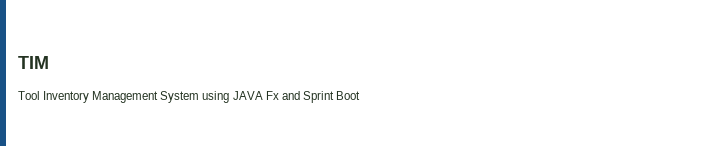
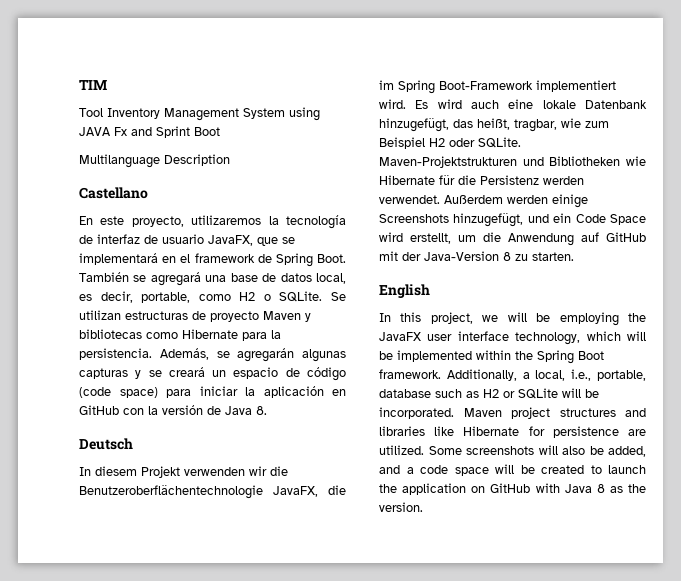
(360, 95) none -> [79,154,230,168] [79,187,148,199] [79,215,346,229] [79,234,295,246] [79,253,346,267] [79,272,346,286] [79,291,347,303] [79,310,311,322] [79,329,281,341] [79,348,346,362] [79,367,346,381] [79,386,346,398] [79,405,267,415] [79,438,133,450] [79,466,288,478] [79,485,346,499] [379,80,616,94] [379,99,647,109] [379,118,609,132] [379,137,521,149] [379,156,646,168] [379,175,584,185] [379,194,588,208] [379,213,646,227] [379,232,646,246] [379,251,574,261] [379,284,430,298] [379,312,646,326] [379,331,646,345] [379,350,604,364] [379,369,646,381] [379,388,599,399] [379,407,646,419] [379,426,646,438] [379,445,646,457] [379,464,646,476] [379,483,646,495] [379,502,423,512] // Multilanguage Description // Castellano // En este proyecto, utilizaremos la tecnología de interfaz de usuario JavaFX, que se implementará en el framework de Spring Boot. También se agregará una base de datos local, es decir, portable, como H2 o SQLite. Se utilizan estructuras de proyecto Maven y bibliotecas como Hibernate para la persistencia. Además, se agregarán algunas capturas y se creará un espacio de código (code space) para iniciar la aplicación en GitHub con la versión de Java 8. // Deutsch // In diesem Projekt verwenden wir die Benutzeroberflächentechnologie JavaFX, die im Spring Boot-Framework implementiert wird. Es wird auch eine lokale Datenbank hinzugefügt, das heißt, tragbar, wie zum Beispiel H2 oder SQLite. Maven-Projektstrukturen und Bibliotheken wie Hibernate für die Persistenz werden verwendet. Außerdem werden einige Screenshots hinzugefügt, und ein Code Space wird erstellt, um die Anwendung auf GitHub mit der Java-Version 8 zu starten. // English // In this project, we will be employing the JavaFX user interface technology, which will be implemented within the Spring Boot framework. Additionally, a local, i.e., portable, database such as H2 or SQLite will be incorporated. Maven project structures and libraries like Hibernate for persistence are utilized. Some screenshots will also be added, and a code space will be created to launch the application on GitHub with Java 8 as the version.

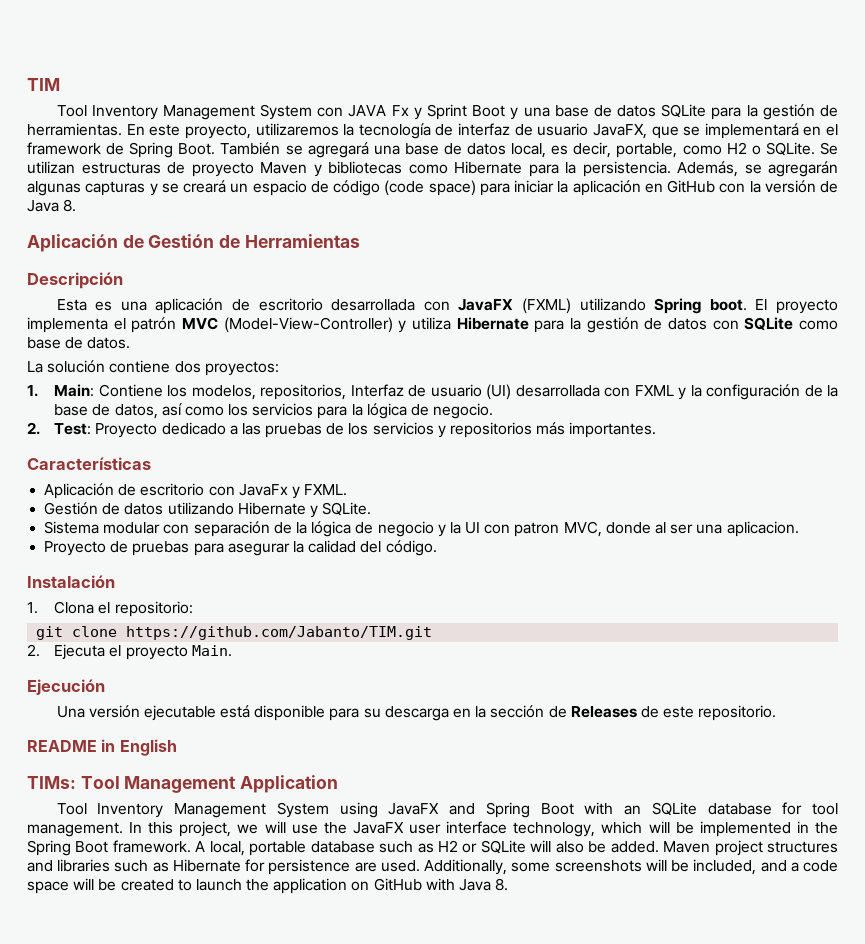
[289,107,320,121] using -> [317,107,344,117] con
[131,127,152,136] and -> [413,107,422,120] y
[79,154,230,168] [79,187,148,199] // Multilanguage Description // Castellano // -> [510,104,838,120] [27,123,122,136] y una base de datos SQLite para la gestión de herramientas.
[79,438,133,450] [79,466,288,478] [79,485,346,499] [379,80,616,94] [379,99,647,109] [379,118,609,132] [379,137,521,149] [379,156,646,168] [379,175,584,185] [379,194,588,208] [379,213,646,227] [379,232,646,246] [379,251,574,261] [379,284,430,298] Deutsch // In diesem Projekt verwenden wir die Benutzeroberflächentechnologie JavaFX, die im Spring Boot-Framework implementiert wird. Es wird auch eine lokale Datenbank hinzugefügt, das heißt, tragbar, wie zum Beispiel H2 oder SQLite. Maven-Projektstrukturen und Bibliotheken wie Hibernate für die Persistenz werden verwendet. Außerdem werden einige Screenshots hinzugefügt, und ein Code Space wird erstellt, um die Anwendung auf GitHub mit der Java-Version 8 zu starten. // English // -> [27,234,360,252] [27,272,123,289] [56,298,838,314] [27,317,838,333] [27,337,131,349] [27,360,279,376] [27,384,838,400] [54,403,494,419] [27,422,657,438] [27,457,151,470] [44,483,348,499] [44,502,372,518] [44,521,799,537] [44,540,437,556] [27,575,115,588] [27,601,193,617] [36,626,433,640] [27,644,232,660] [27,679,105,695] [56,705,777,721] [27,739,177,756] [27,775,339,793] [56,802,838,818] [27,822,123,837] Aplicación de Gestión de Herramientas // Descripción // Esta es una aplicación de escritorio desarrollada con JavaFX (FXML) utilizando Spring boot. El proyecto implementa el patrón MVC (Model-View-Controller) y utiliza Hibernate para la gestión de datos con SQLite como base de datos. // La solución contiene dos proyectos: // 1. Main: Contiene los modelos, repositorios, Interfaz de usuario (UI) desarrollada con FXML y la configuración de la base de datos, así como los servicios para la lógica de negocio. // 2. Test: Proyecto dedicado a las pruebas de los servicios y repositorios más importantes. // Características // Aplicación de escritorio con JavaFx y FXML. // Gestión de datos utilizando Hibernate y SQLite. // Sistema modular con separación de la lógica de negocio y la UI con patron MVC, donde al ser una aplicacion. // Proyecto de pruebas para asegurar la calidad del código. // Instalación // 1. Clona el repositorio: // git clone https://github.com/Jabanto/TIM.git // 2. Ejecuta el proyecto Main. // Ejecución // Una versión ejecutable está disponible para su descarga en la sección de Releases de este repositorio. // README in English // TIMs: Tool Management Application // Tool Inventory Management System using JavaFX and Spring Boot with an SQLite database for tool management.
[536,312,619,326] be employing -> [291,824,318,834] use
[476,350,511,360] within -> [796,821,809,833] in
[446,369,646,381] Additionally, a local, i.e., portable, -> [195,841,307,856] A local, portable
[585,389,599,398] [379,407,454,419] be incorporated. -> [555,841,659,853] also be added.
[434,426,455,436] like -> [114,860,169,872] such as
[379,445,646,457] utilized. Some screenshots will also be added, -> [380,859,757,875] used. Additionally, some screenshots will be included,
[596,484,646,493] [379,502,423,512] 8 as the version. -> [495,878,509,891] 8.

